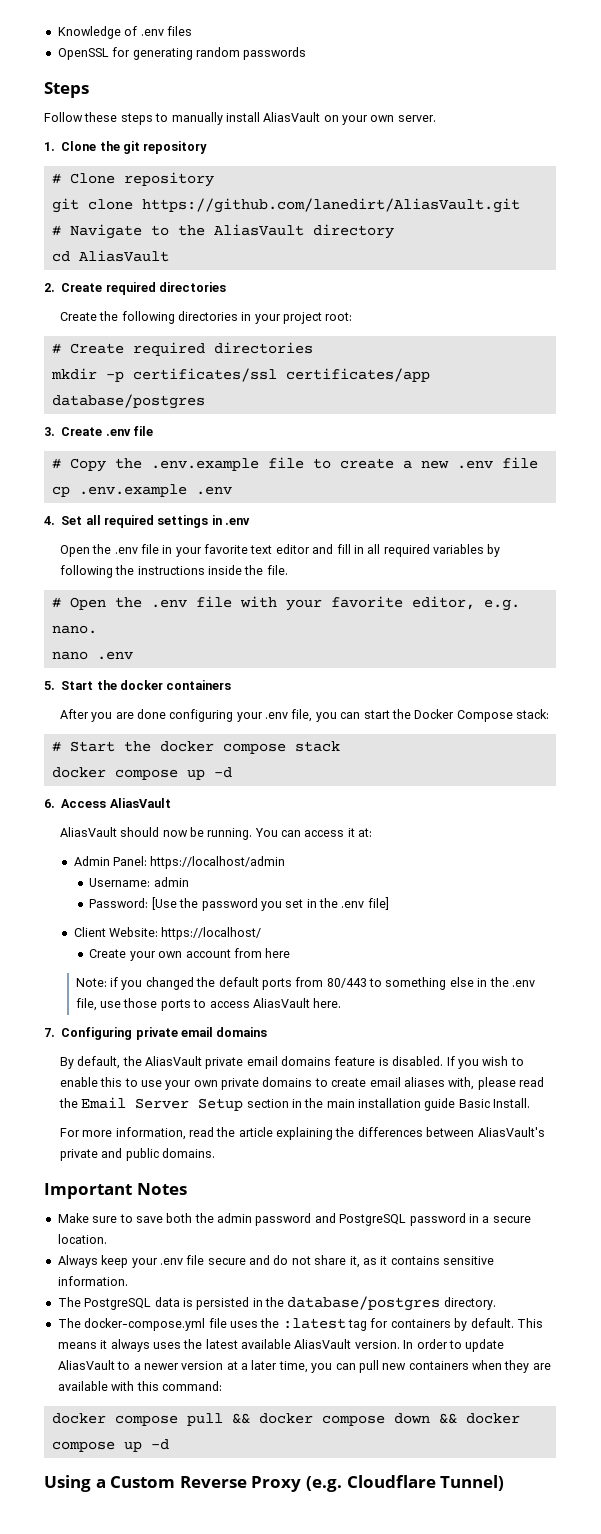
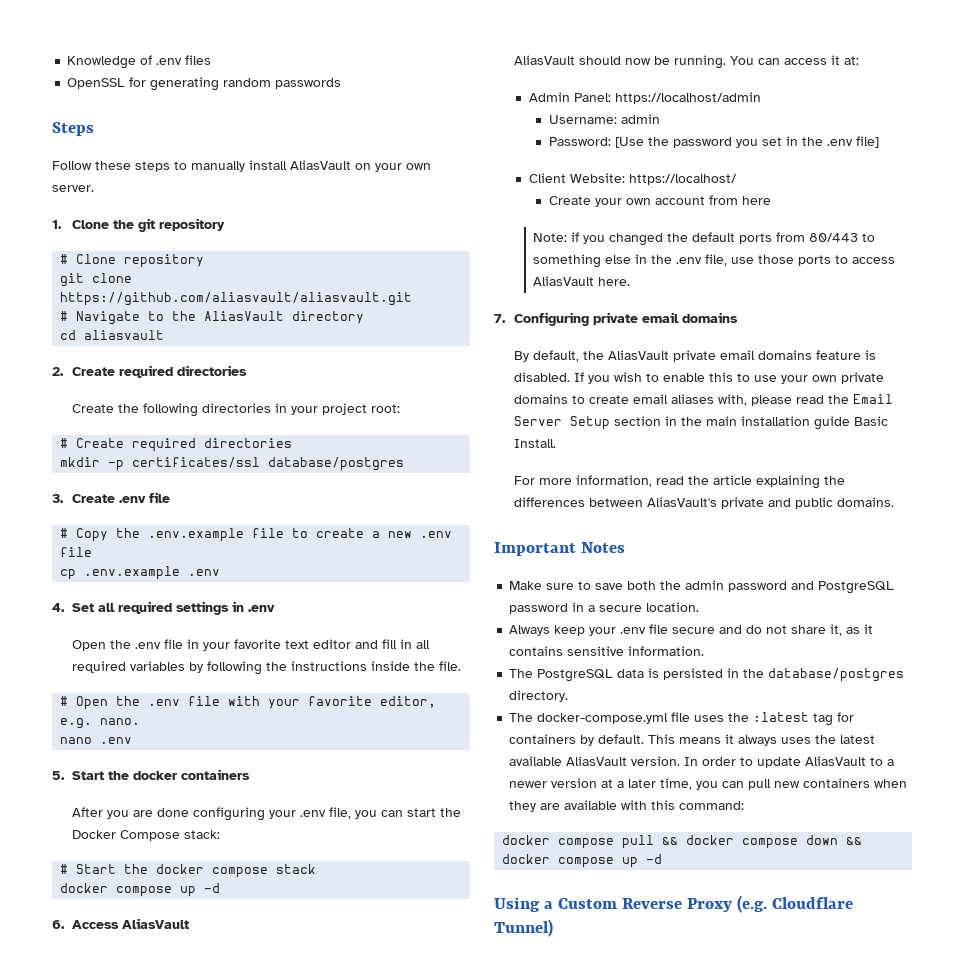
[141,198,520,213] https://github.com/lanedirt/AliasVault.git -> [60,292,413,306] https://github.com/aliasvault/aliasvault.git
[78,250,169,262] AliasVault -> [84,330,165,340] aliasvault
[285,368,430,382] certificates/app -> (261, 462) none

